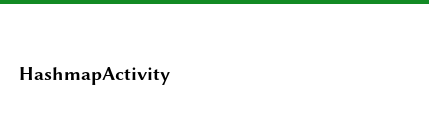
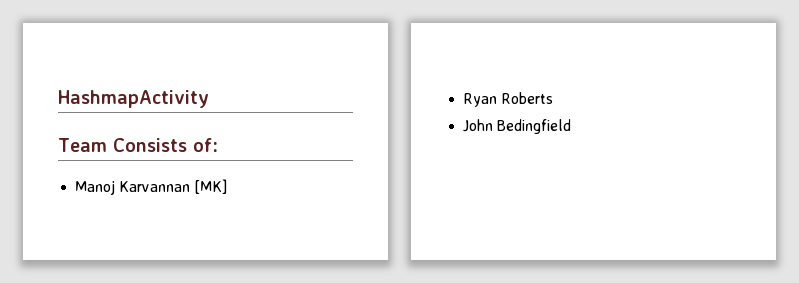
(170, 76) none -> [58,138,218,152] [75,179,228,195] [463,92,554,107] [463,119,572,134] // Team Consists of: // Manoj Karvannan [MK] // Ryan Roberts // John Bedingfield

